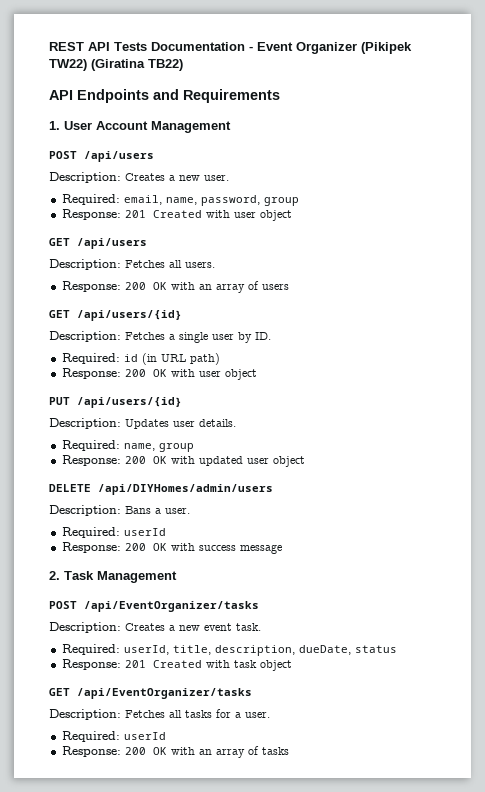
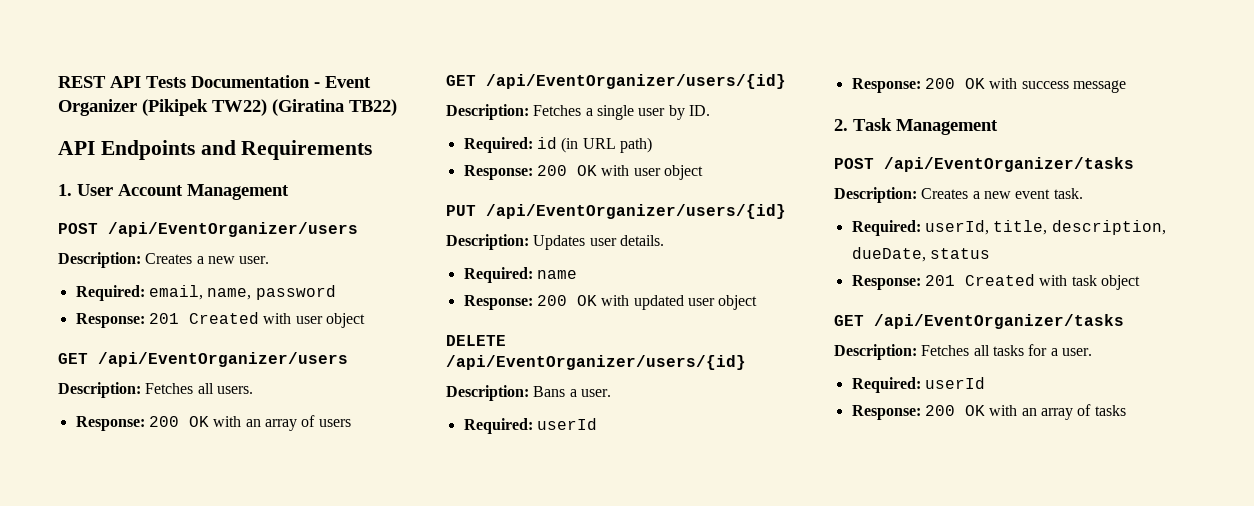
[84,151,154,162] /api/users -> [108,222,358,237] /api/EventOrganizer/users
[200,195,299,206] password, group -> [255,285,336,300] password
[77,238,147,249] /api/users -> [98,352,348,367] /api/EventOrganizer/users
[77,310,182,321] /api/users/{id} -> [486,74,786,89] /api/EventOrganizer/users/{id}
[77,397,182,408] /api/users/{id} -> [486,204,786,219] /api/EventOrganizer/users/{id}
[123,443,194,452] name, group -> [536,270,577,279] name
[98,484,273,495] /api/DIYHomes/admin/users -> [446,355,746,370] /api/EventOrganizer/users/{id}

